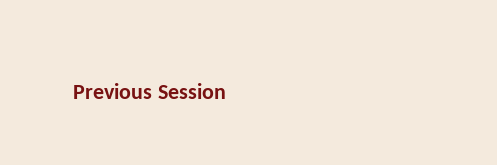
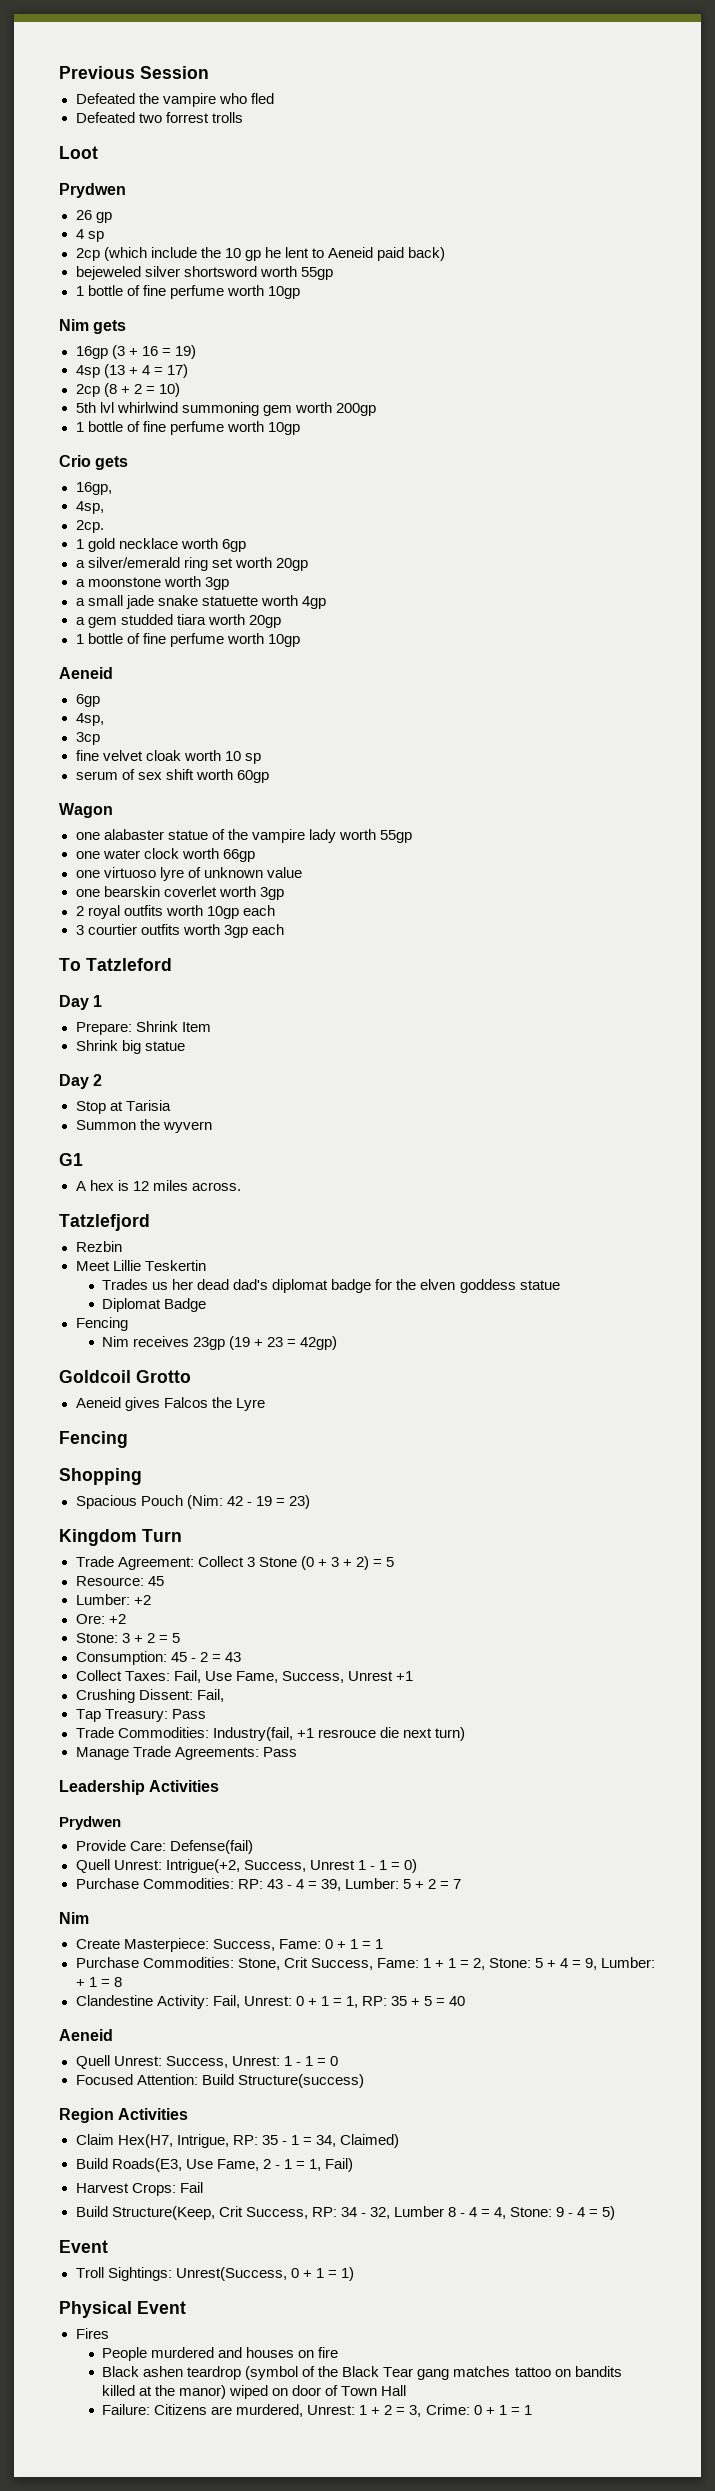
(226, 91) none -> [75,93,274,107] [75,112,243,123] [59,146,98,159] [59,183,126,198] [75,210,112,223] [75,229,104,242] [75,247,446,261] [75,266,333,280] [75,285,300,299] [59,319,127,334] [75,345,196,359] [75,364,188,378] [75,383,180,397] [75,402,376,416] [75,421,300,435] [59,455,129,470] [75,482,112,495] [75,501,104,514] [75,520,104,533] [75,538,246,552] [75,557,308,571] [75,576,229,590] [75,595,326,609] [75,614,281,628] [75,633,300,647] [59,667,113,679] [75,694,100,707] [75,713,104,726] [75,732,100,745] [75,750,261,764] [75,769,269,783] [59,803,113,818] [75,829,412,843] [75,848,255,862] [75,867,302,881] [75,886,284,900] [75,905,275,919] [75,924,284,938] [59,958,172,971] [59,995,103,1010] [75,1021,211,1035] [75,1040,185,1054] [59,1074,103,1089] [75,1100,171,1114] [75,1119,212,1133] [59,1153,83,1166] [75,1180,241,1191] [59,1214,150,1231] [75,1241,122,1252] [75,1260,206,1271] [102,1279,560,1293] [102,1298,207,1312] [75,1317,128,1331] [102,1336,338,1350] [59,1370,191,1383] [75,1397,265,1411] [59,1431,128,1448] [59,1468,142,1485] [75,1495,310,1509] [59,1529,182,1546] [75,1556,395,1570] [75,1576,164,1586] [75,1594,151,1605] [75,1614,126,1624] [75,1633,180,1643] [75,1651,241,1665] [75,1670,413,1683] [75,1689,224,1703] [75,1709,206,1722] [75,1727,465,1741] [75,1746,297,1760] [59,1780,220,1795] [59,1816,121,1830] [75,1840,253,1854] [75,1859,417,1873] [75,1878,462,1891] [59,1912,89,1924] [75,1938,383,1952] [75,1957,656,1970] [75,1977,122,1987] [75,1995,466,2009] [59,2029,113,2041] [75,2055,338,2069] [75,2074,364,2088] [59,2108,189,2123] [75,2134,399,2148] [75,2158,353,2172] [75,2182,203,2196] [75,2206,616,2220] [59,2240,108,2253] [75,2267,354,2281] [59,2301,186,2318] [75,2328,109,2339] [102,2347,339,2361] [102,2366,622,2380] [102,2385,407,2399] [102,2404,532,2417] // Defeated the vampire who fled // Defeated two forrest trolls // Loot // Prydwen // 26 gp // 4 sp // 2cp (which include the 10 gp he lent to Aeneid paid back) // bejeweled silver shortsword worth 55gp // 1 bottle of fine perfume worth 10gp // Nim gets // 16gp (3 + 16 = 19) // 4sp (13 + 4 = 17) // 2cp (8 + 2 = 10) // 5th lvl whirlwind summoning gem worth 200gp // 1 bottle of fine perfume worth 10gp // Crio gets // 16gp, // 4sp, // 2cp. // 1 gold necklace worth 6gp // a silver/emerald ring set worth 20gp // a moonstone worth 3gp // a small jade snake statuette worth 4gp // a gem studded tiara worth 20gp // 1 bottle of fine perfume worth 10gp // Aeneid // 6gp // 4sp, // 3cp // fine velvet cloak worth 10 sp // serum of sex shift worth 60gp // Wagon // one alabaster statue of the vampire lady worth 55gp // one water clock worth 66gp // one virtuoso lyre of unknown value // one bearskin coverlet worth 3gp // 2 royal outfits worth 10gp each // 3 courtier outfits worth 3gp each // To Tatzleford // Day 1 // Prepare: Shrink Item // Shrink big statue // Day 2 // Stop at Tarisia // Summon the wyvern // G1 // A hex is 12 miles across. // Tatzlefjord // Rezbin // Meet Lillie Teskertin // Trades us her dead dad's diplomat badge for the elven goddess statue // Diplomat Badge // Fencing // Nim receives 23gp (19 + 23 = 42gp) // Goldcoil Grotto // Aeneid gives Falcos the Lyre // Fencing // Shopping // Spacious Pouch (Nim: 42 - 19 = 23) // Kingdom Turn // Trade Agreement: Collect 3 Stone (0 + 3 + 2) = 5 // Resource: 45 // Lumber: +2 // Ore: +2 // Stone: 3 + 2 = 5 // Consumption: 45 - 2 = 43 // Collect Taxes: Fail, Use Fame, Success, Unrest +1 // Crushing Dissent: Fail, // Tap Treasury: Pass // Trade Commodities: Industry(fail, +1 resrouce die next turn) // Manage Trade Agreements: Pass // Leadership Activities // Prydwen // Provide Care: Defense(fail) // Quell Unrest: Intrigue(+2, Success, Unrest 1 - 1 = 0) // Purchase Commodities: RP: 43 - 4 = 39, Lumber: 5 + 2 = 7 // Nim // Create Masterpiece: Success, Fame: 0 + 1 = 1 // Purchase Commodities: Stone, Crit Success, Fame: 1 + 1 = 2, Stone: 5 + 4 = 9, Lumber: + 1 = 8 // Clandestine Activity: Fail, Unrest: 0 + 1 = 1, RP: 35 + 5 = 40 // Aeneid // Quell Unrest: Success, Unrest: 1 - 1 = 0 // Focused Attention: Build Structure(success) // Region Activities // Claim Hex(H7, Intrigue, RP: 35 - 1 = 34, Claimed) // Build Roads(E3, Use Fame, 2 - 1 = 1, Fail) // Harvest Crops: Fail // Build Structure(Keep, Crit Success, RP: 34 - 32, Lumber 8 - 4 = 4, Stone: 9 - 4 = 5) // Event // Troll Sightings: Unrest(Success, 0 + 1 = 1) // Physical Event // Fires // People murdered and houses on fire // Black ashen teardrop (symbol of the Black Tear gang matches tattoo on bandits killed at the manor) wiped on door of Town Hall // Failure: Citizens are murdered, Unrest: 1 + 2 = 3, Crime: 0 + 1 = 1

